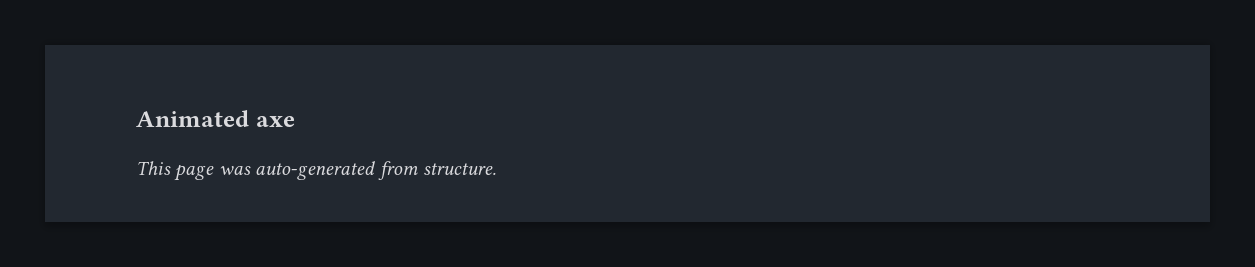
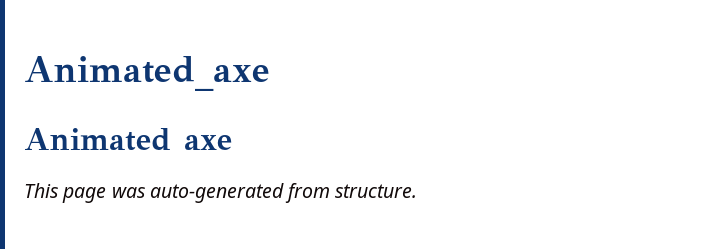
(136, 118) none -> [24,56,270,91] Animated_axe //

